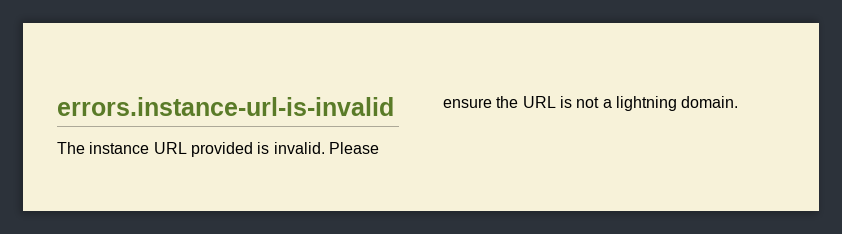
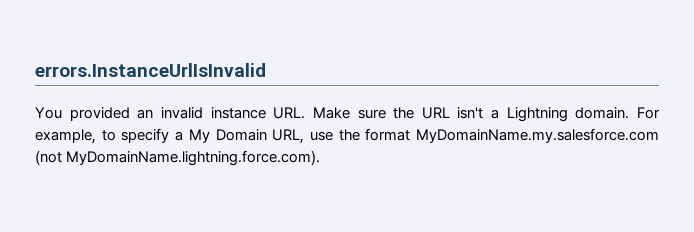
[57,97,394,116] [57,142,379,157] [443,96,739,111] errors.instance-url-is-invalid // The instance URL provided is invalid. Please ensure the URL is not a lightning domain. -> [35,63,266,77] [35,107,661,122] [35,128,659,144] [35,150,321,166] errors.InstanceUrlIsInvalid // You provided an invalid instance URL. Make sure the URL isn't a Lightning domain. For example, to specify a My Domain URL, use the format MyDomainName.my.salesforce.com (not MyDomainName.lightning.force.com).

